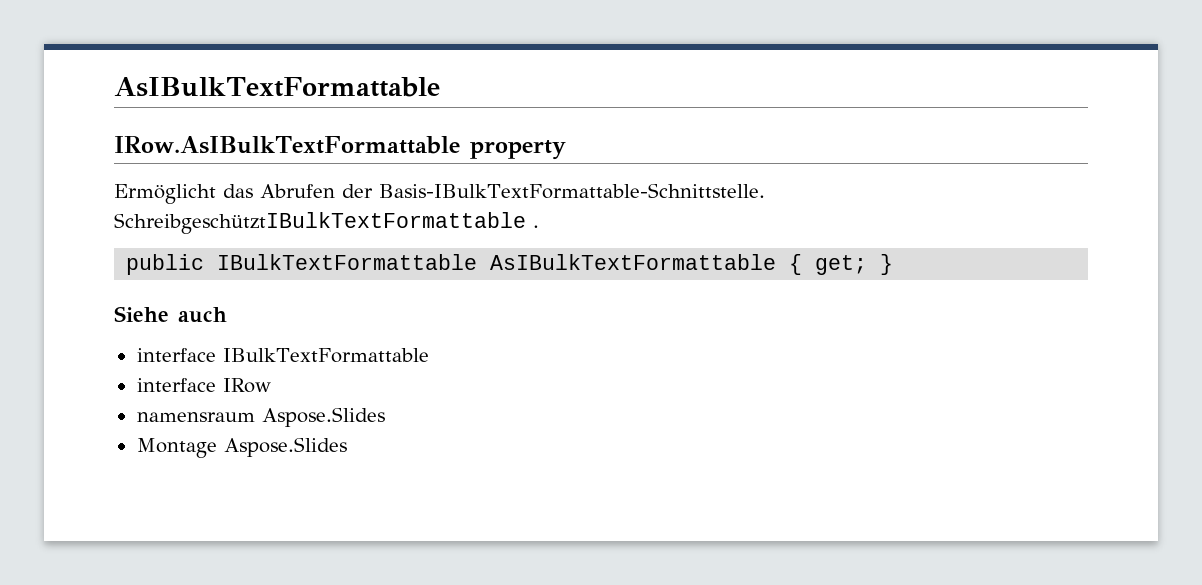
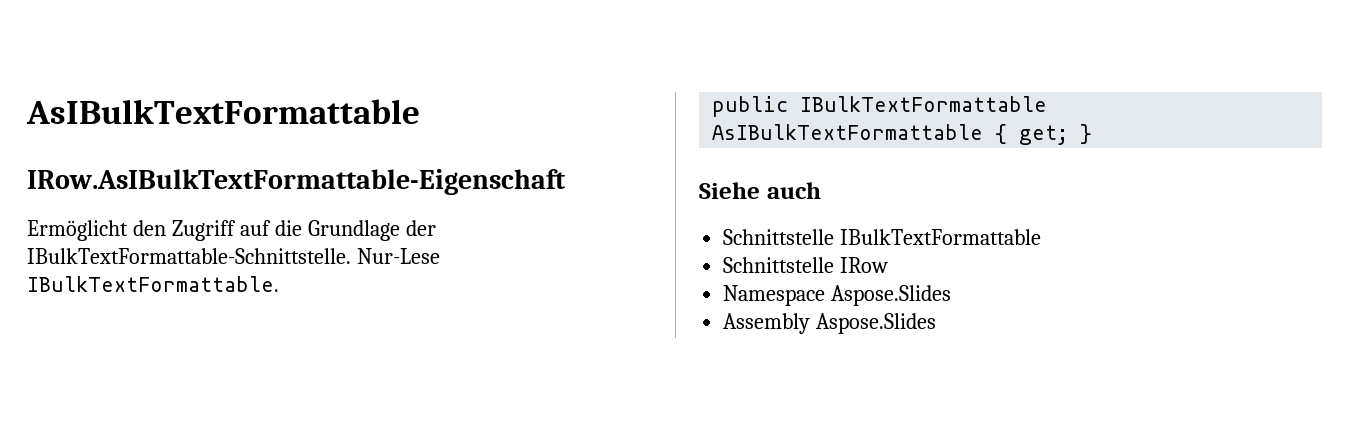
[114,136,566,160] IRow.AsIBulkTextFormattable property -> [27,169,566,195] IRow.AsIBulkTextFormattable-Eigenschaft
[223,183,765,199] [114,212,539,234] das Abrufen der Basis-IBulkTextFormattable-Schnittstelle. SchreibgeschütztIBulkTextFormattable . -> [132,220,436,241] [27,248,440,264] [27,276,279,292] den Zugriff auf die Grundlage der IBulkTextFormattable-Schnittstelle. Nur-Lese IBulkTextFormattable.
[136,348,216,362] interface -> [723,229,835,245] Schnittstelle
[136,378,216,392] interface -> [723,257,835,273] Schnittstelle
[136,412,255,422] namensraum -> [723,285,826,306] Namespace
[136,438,217,458] Montage -> [723,313,811,334] Assembly

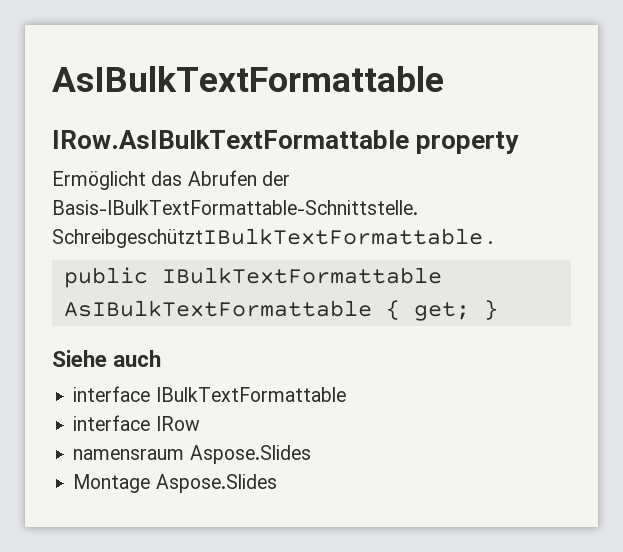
[27,169,566,195] IRow.AsIBulkTextFormattable-Eigenschaft -> [52,130,520,154] IRow.AsIBulkTextFormattable property
[132,220,436,241] [27,248,440,264] [27,276,279,292] den Zugriff auf die Grundlage der IBulkTextFormattable-Schnittstelle. Nur-Lese IBulkTextFormattable. -> [151,170,290,186] [52,200,418,215] [52,228,494,248] das Abrufen der Basis-IBulkTextFormattable-Schnittstelle. SchreibgeschütztIBulkTextFormattable .
[723,229,835,245] Schnittstelle -> [73,386,151,402] interface
[723,257,835,273] Schnittstelle -> [73,415,151,431] interface
[723,285,826,306] Namespace -> [73,449,185,460] namensraum
[723,313,811,334] Assembly -> [73,474,151,493] Montage

